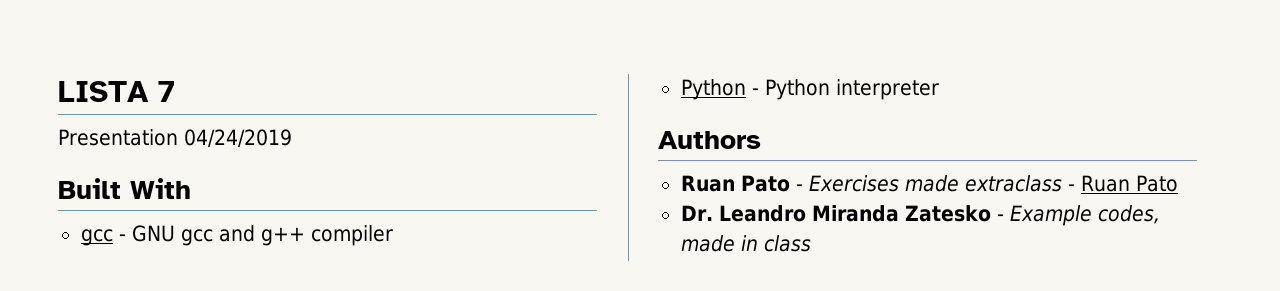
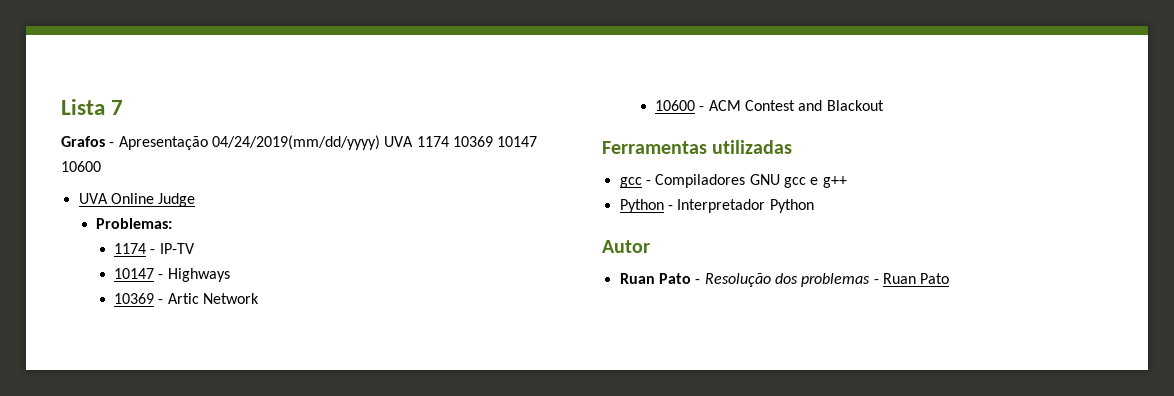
[58,81,149,102] LISTA -> [61,99,105,115] Lista
[58,129,292,147] [58,178,191,199] Presentation 04/24/2019 // Built With -> [61,135,538,150] [61,161,101,172] [78,193,196,207] [96,218,173,229] [113,243,195,254] [113,268,230,282] [113,293,259,304] [654,100,884,111] [602,140,793,154] Grafos - Apresentação 04/24/2019(mm/dd/yyyy) UVA 1174 10369 10147 10600 // UVA Online Judge // Problemas: // 1174 - IP-TV // 10147 - Highways // 10369 - Artic Network // 10600 - ACM Contest and Blackout // Ferramentas utilizadas
(126, 237) none -> [655,174,746,188] Compiladores
[218,225,255,242] and -> [810,177,819,185] e
[310,225,393,246] compiler -> (847, 182) none
[764,79,939,100] [658,131,761,149] Python interpreter // Authors -> [677,199,814,213] [602,240,650,253] Interpretador Python // Autor
[808,175,1062,192] Exercises made extraclass -> [704,273,871,287] Resolução dos problemas
[680,205,1160,226] [680,235,811,252] // Dr. Leandro Miranda Zatesko - Example codes, made in class -> (950, 278) none

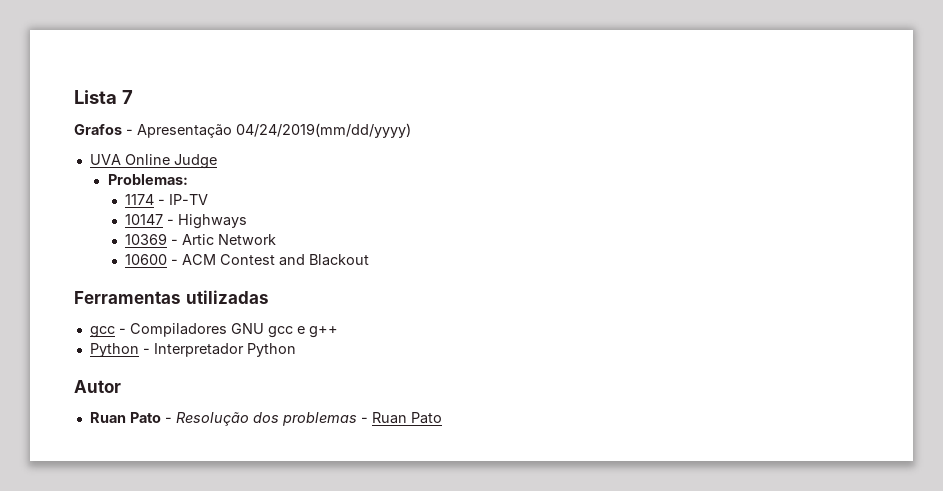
[384,136,538,147] [61,161,101,172] UVA 1174 10369 10147 10600 -> (411, 130) none

